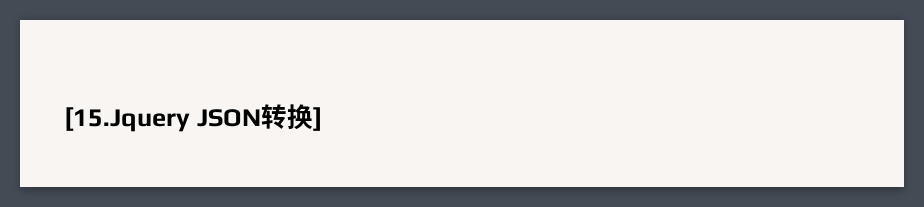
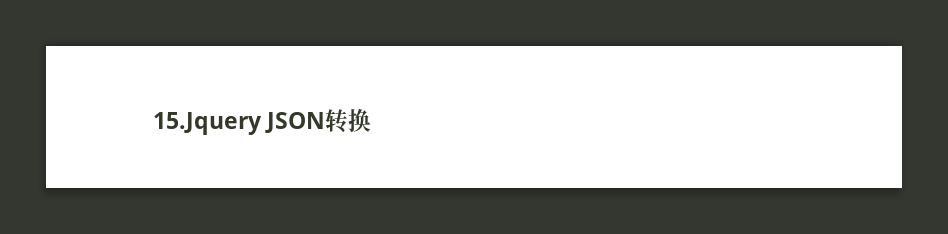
[64,107,190,132] [15.Jquery -> [153,112,262,135] 15.Jquery
[312,107,322,131] ] -> (372, 120) none

